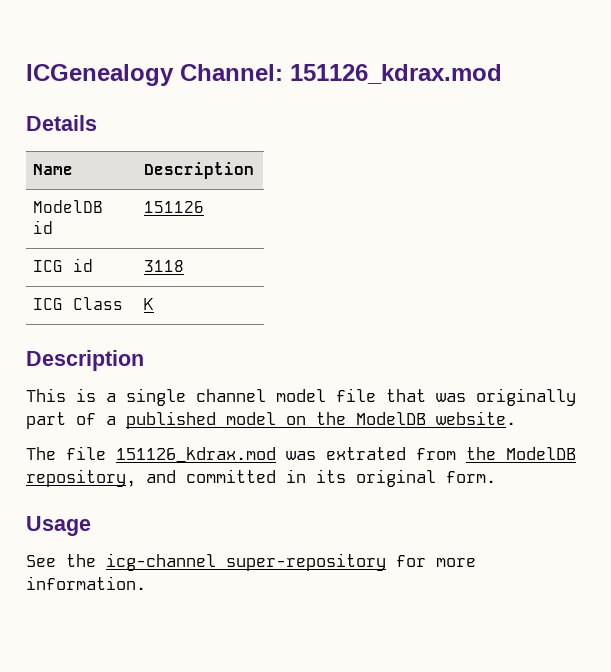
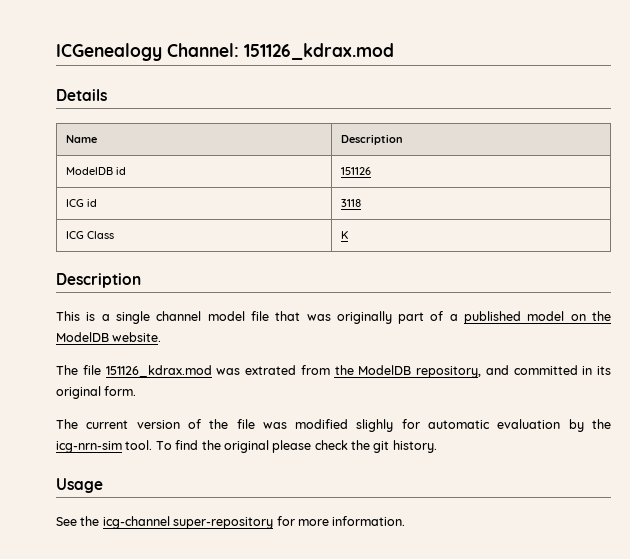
(496, 477) none -> [56,419,611,432] [56,440,437,453] // The current version of the file was modified slighly for automatic evaluation by the icg-nrn-sim tool. To find the original please check the git history.

